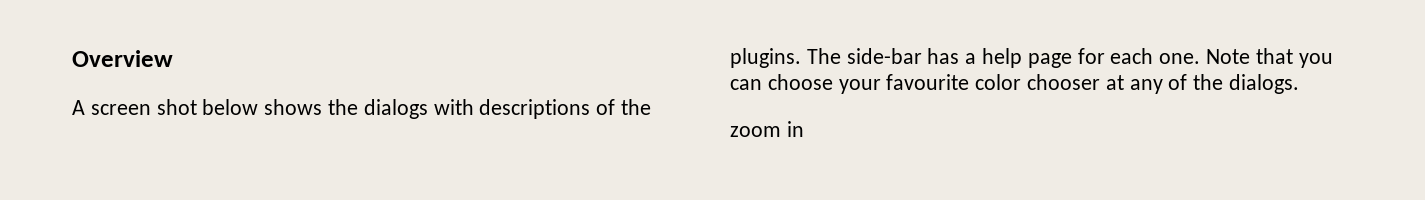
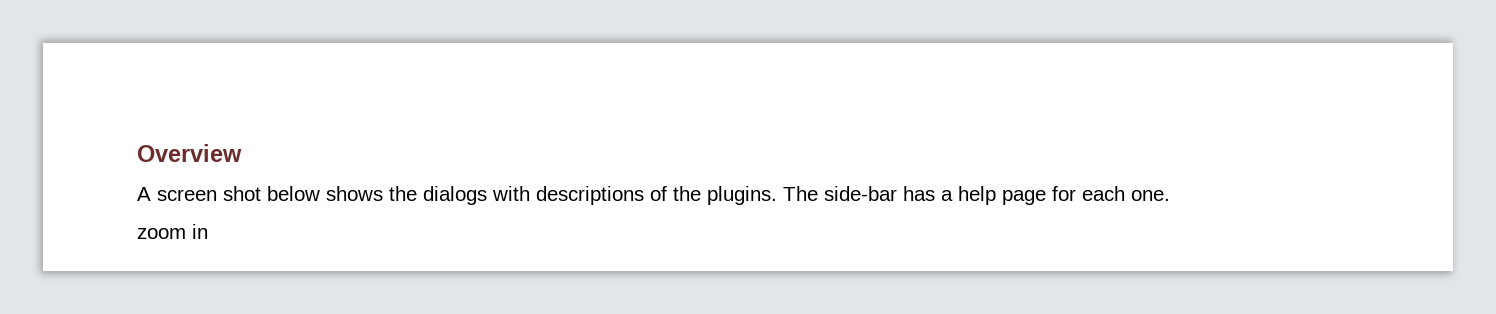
[1206,48,1333,68] [730,74,1300,94] Note that you can choose your favourite color chooser at any of the dialogs. -> (1170, 195) none

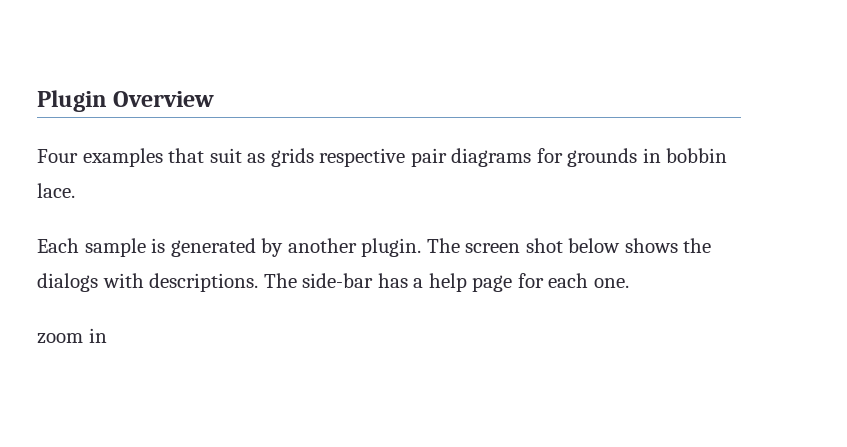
(137, 153) none -> [37,90,107,112] Plugin
[137,187,151,201] A -> [37,148,728,167] [37,183,75,198] [37,238,460,257] Four examples that suit as grids respective pair diagrams for grounds in bobbin lace. // Each sample is generated by another plugin. The
[536,186,777,205] descriptions of the plugins. -> [149,273,259,292] descriptions.

